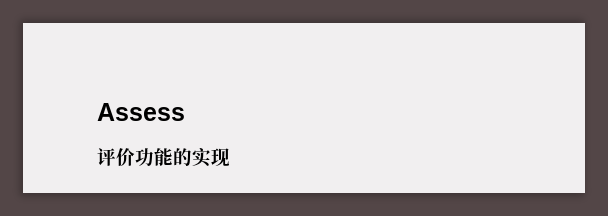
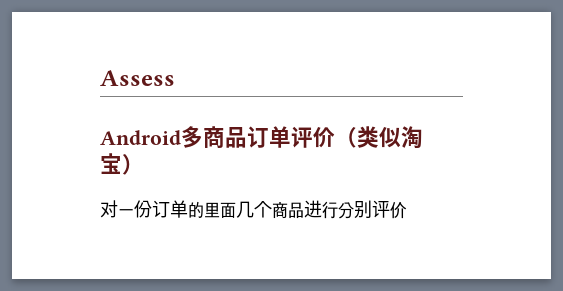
[97,148,230,167] 评价功能的实现 -> [100,126,423,149] [100,153,144,175] [100,200,407,219] Android多商品订单评价（类似淘宝） // 对一份订单的里面几个商品进行分别评价

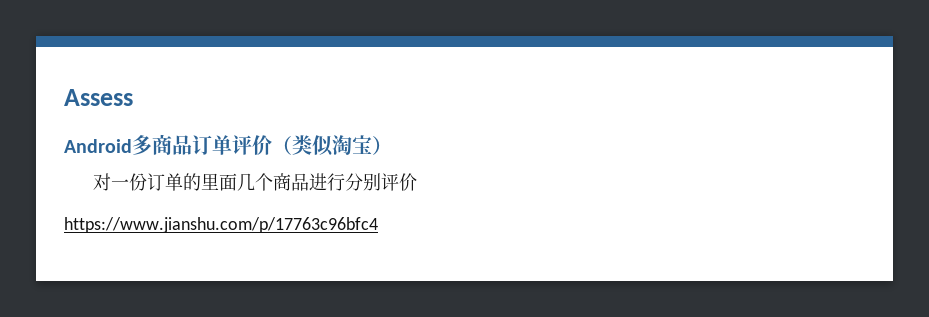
(407, 210) none -> [64,217,378,233] // https://www.jianshu.com/p/17763c96bfc4

